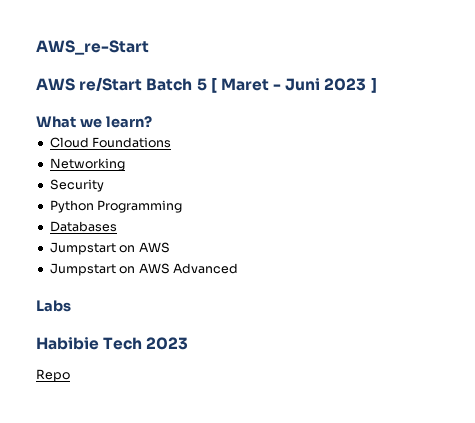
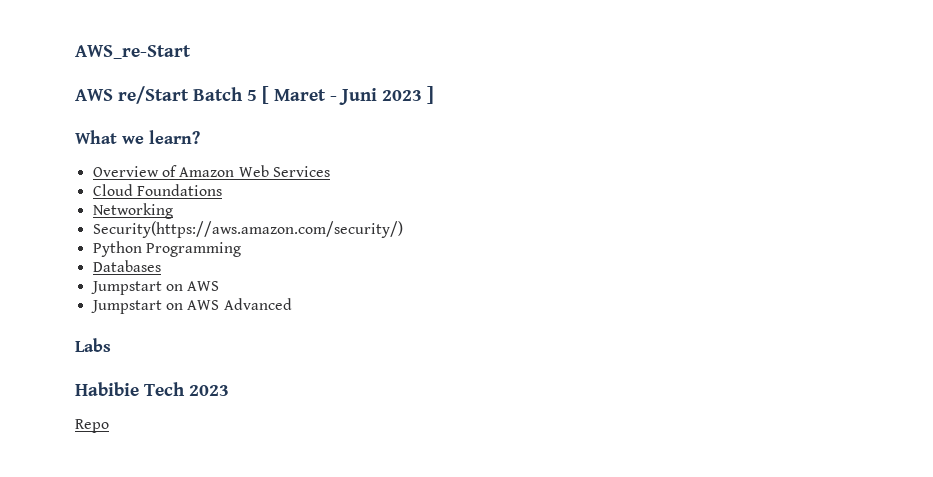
(152, 122) none -> [92,165,330,177] // Overview of Amazon Web Services
[49,179,104,192] Security -> [92,221,403,238] Security(https://aws.amazon.com/security/)

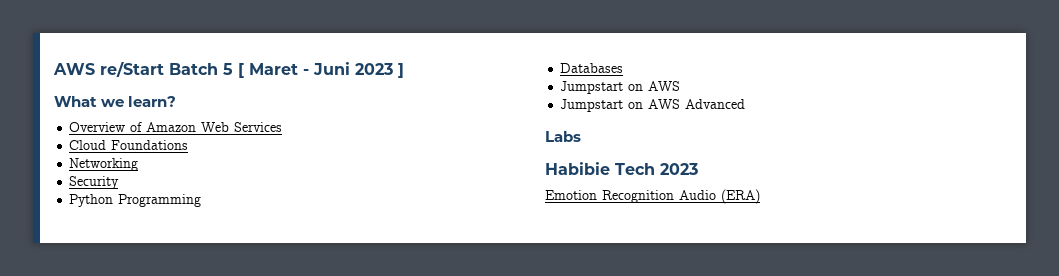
[75,45,191,59] AWS_re-Start // -> (53, 69) none
[92,221,403,238] Security(https://aws.amazon.com/security/) -> [69,176,120,189] Security
[75,419,109,433] Repo -> [545,189,760,204] Emotion Recognition Audio (ERA)

